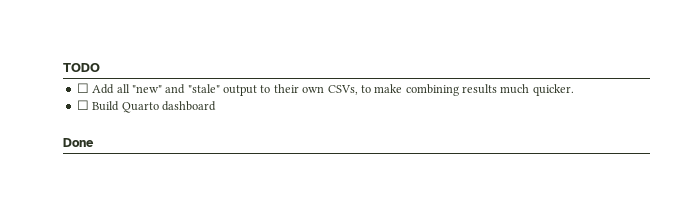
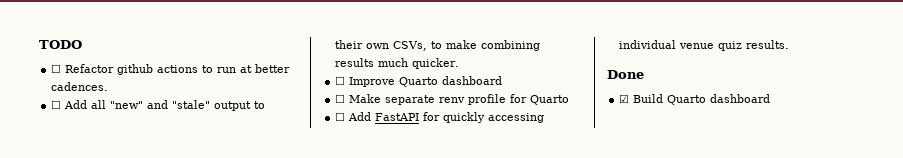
(100, 67) none -> [51,64,291,75] [51,82,109,91] // ☐ Refactor github actions to run at better cadences.
(89, 105) none -> [349,76,503,87] [335,94,570,105] [335,112,545,123] [619,40,790,51] [607,70,644,79] [619,94,630,103] Improve Quarto dashboard // ☐ Make separate renv profile for Quarto // ☐ Add FastAPI for quickly accessing individual venue quiz results. // Done // ☑
[63,138,94,147] // Done -> (771, 98) none

